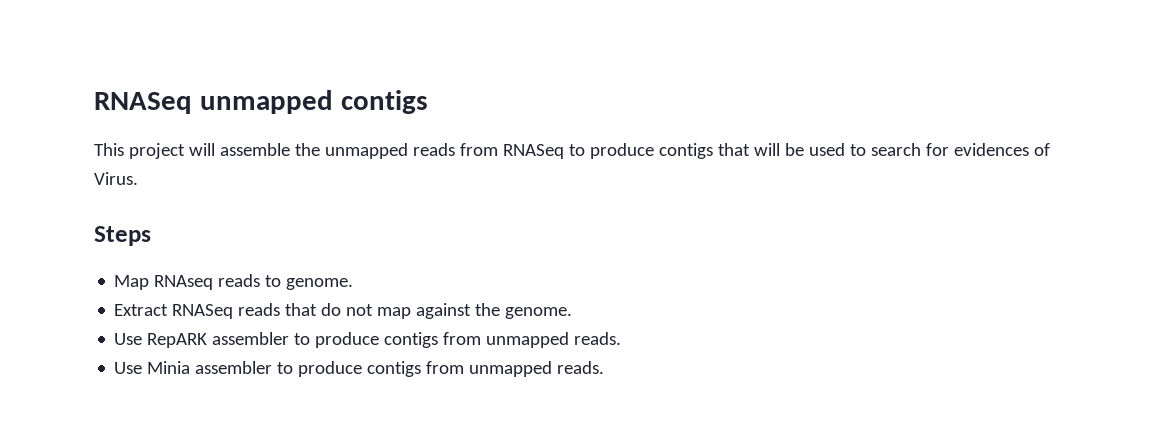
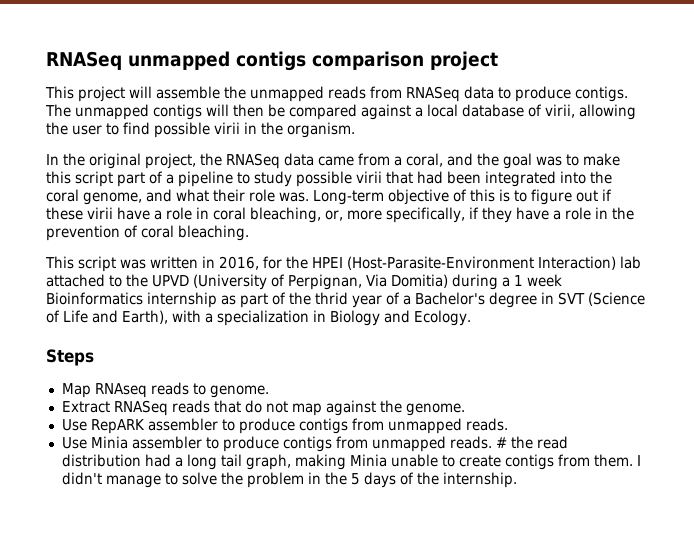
(428, 102) none -> [312,51,498,71] comparison project
[568,143,1050,159] [94,172,138,185] to produce contigs that will be used to search for evidences of Virus. -> [464,86,628,102] [45,104,636,120] [46,122,355,138] [46,153,620,169] [46,171,612,187] [46,189,612,205] [46,207,634,223] [46,225,249,241] [45,256,641,272] [46,274,562,290] [46,292,645,308] [46,310,471,326] data to produce contigs. The unmapped contigs will then be compared against a local database of virii, allowing the user to find possible virii in the organism. // In the original project, the RNASeq data came from a coral, and the goal was to make this script part of a pipeline to study possible virii that had been integrated into the coral genome, and what their role was. Long-term objective of this is to figure out if these virii have a role in coral bleaching, or, more specifically, if they have a role in the prevention of coral bleaching. // This script was written in 2016, for the HPEI (Host-Parasite-Environment Interaction) lab attached to the UPVD (University of Perpignan, Via Domitia) during a 1 week Bioinformatics internship as part of the thrid year of a Bachelor's degree in SVT (Science of Life and Earth), with a specialization in Biology and Ecology.
(605, 367) none -> [495,436,568,449] [61,454,641,470] [61,472,517,488] # the read distribution had a long tail graph, making Minia unable to create contigs from them. I didn't manage to solve the problem in the 5 days of the internship.

